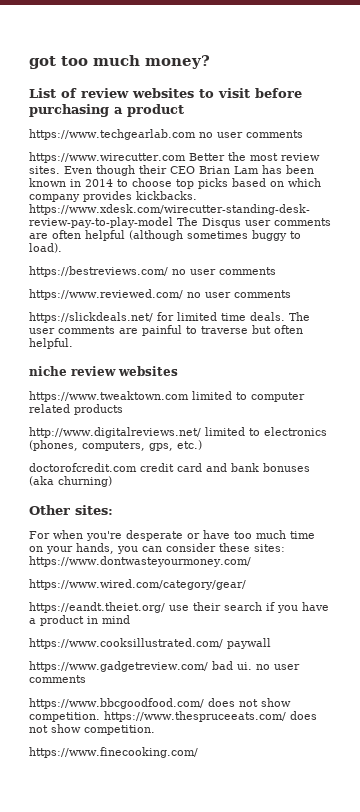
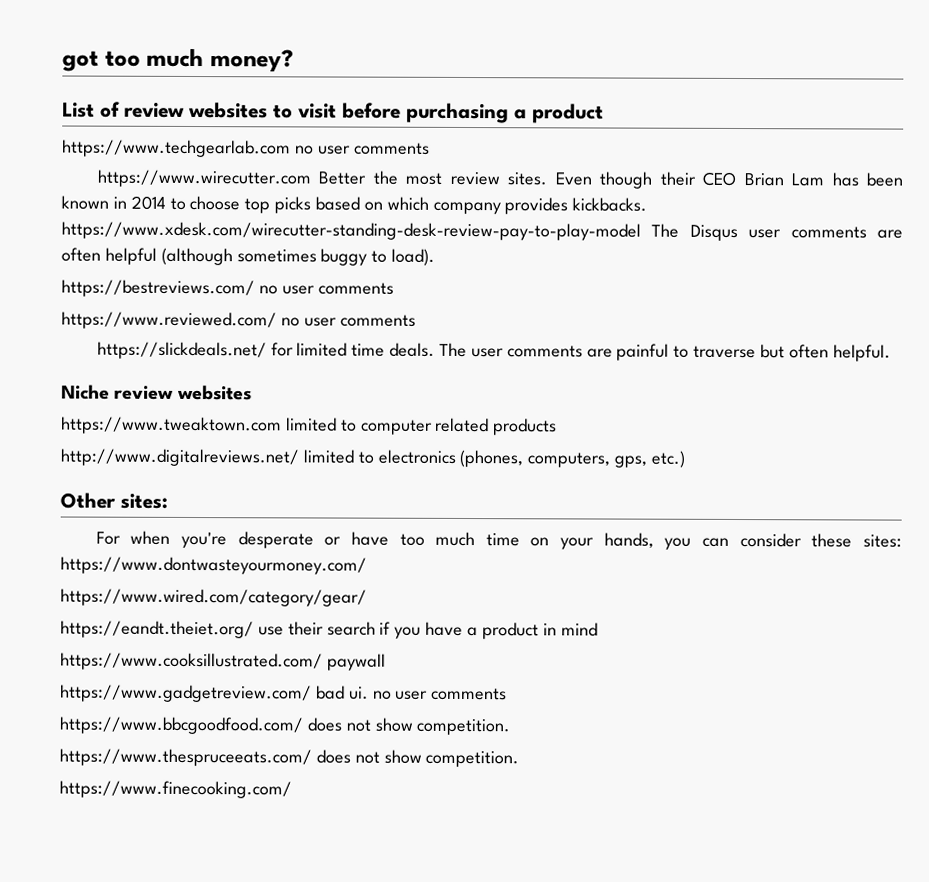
[29,366,67,376] niche -> [61,384,110,400] Niche
[29,463,310,472] [29,476,112,487] // doctorofcredit.com credit card and bank bonuses (aka churning) -> (686, 459) none
(100, 717) none -> (511, 727) //

